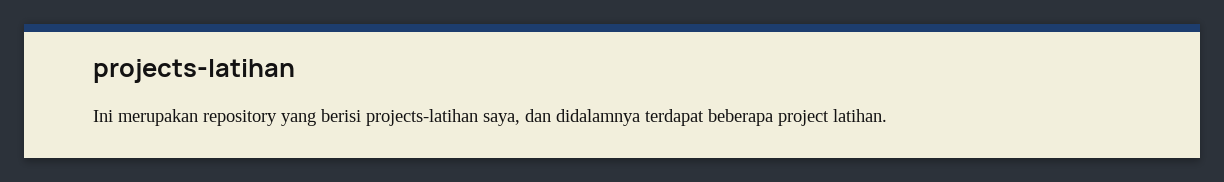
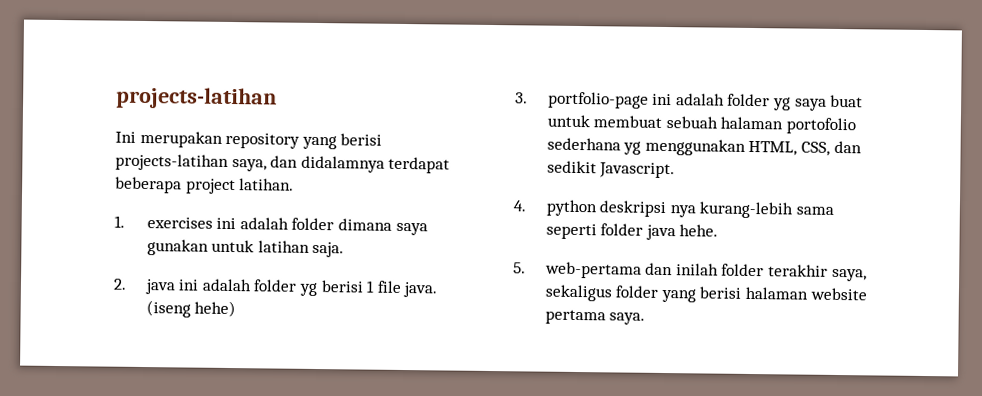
(887, 115) none -> [114,215,428,236] [146,239,345,258] [113,278,439,298] [145,300,237,318] [515,91,864,111] [546,114,856,135] [546,137,862,156] [546,160,676,179] [513,199,834,219] [545,223,719,241] [513,261,867,282] [544,284,867,303] [544,309,646,325] // 1. exercises ini adalah folder dimana saya gunakan untuk latihan saja. // 2. java ini adalah folder yg berisi 1 file java. (iseng hehe) // 3. portfolio-page ini adalah folder yg saya buat untuk membuat sebuah halaman portofolio sederhana yg menggunakan HTML, CSS, dan sedikit Javascript. // 4. python deskripsi nya kurang-lebih sama seperti folder java hehe. // 5. web-pertama dan inilah folder terakhir saya, sekaligus folder yang berisi halaman website pertama saya.

